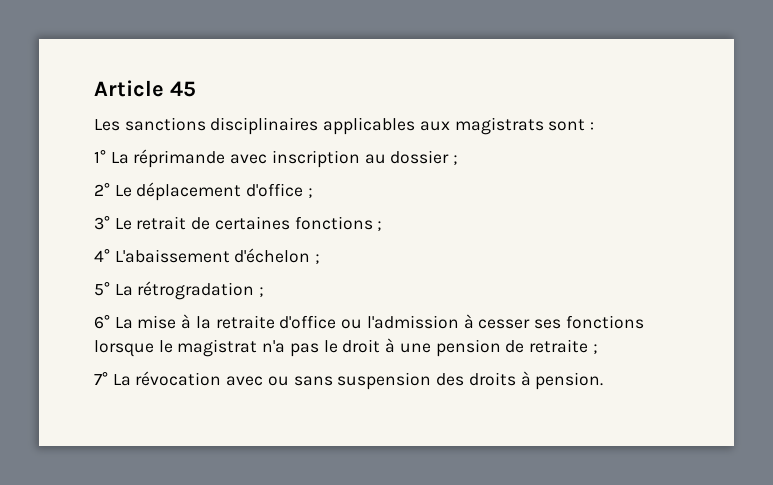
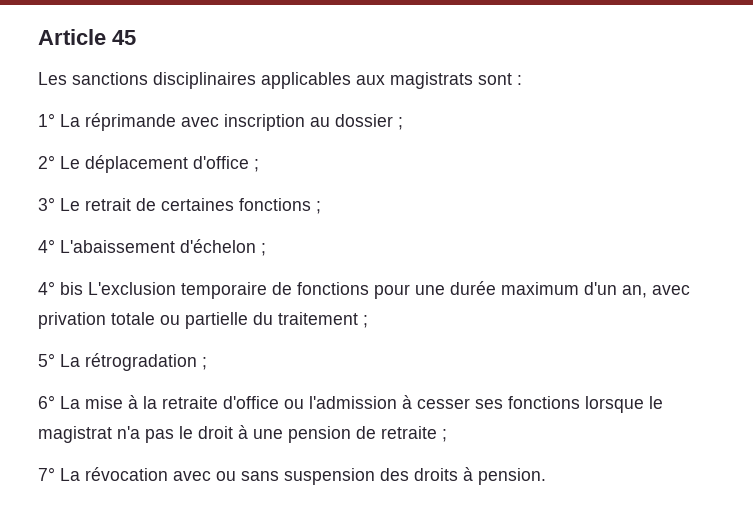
(321, 259) none -> [38,281,690,299] [38,312,368,329] // 4° bis L'exclusion temporaire de fonctions pour une durée maximum d'un an, avec privation totale ou partielle du traitement ;

